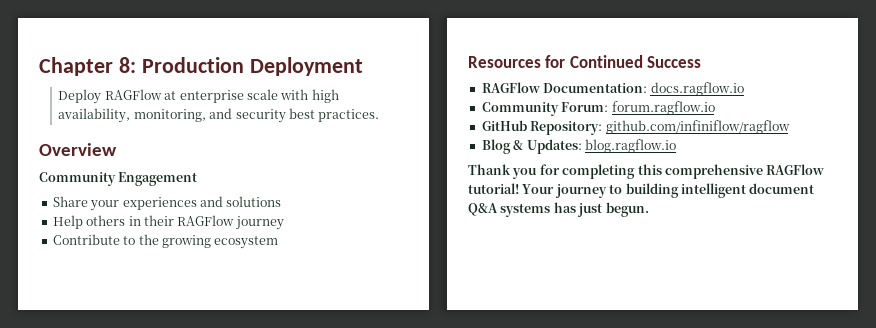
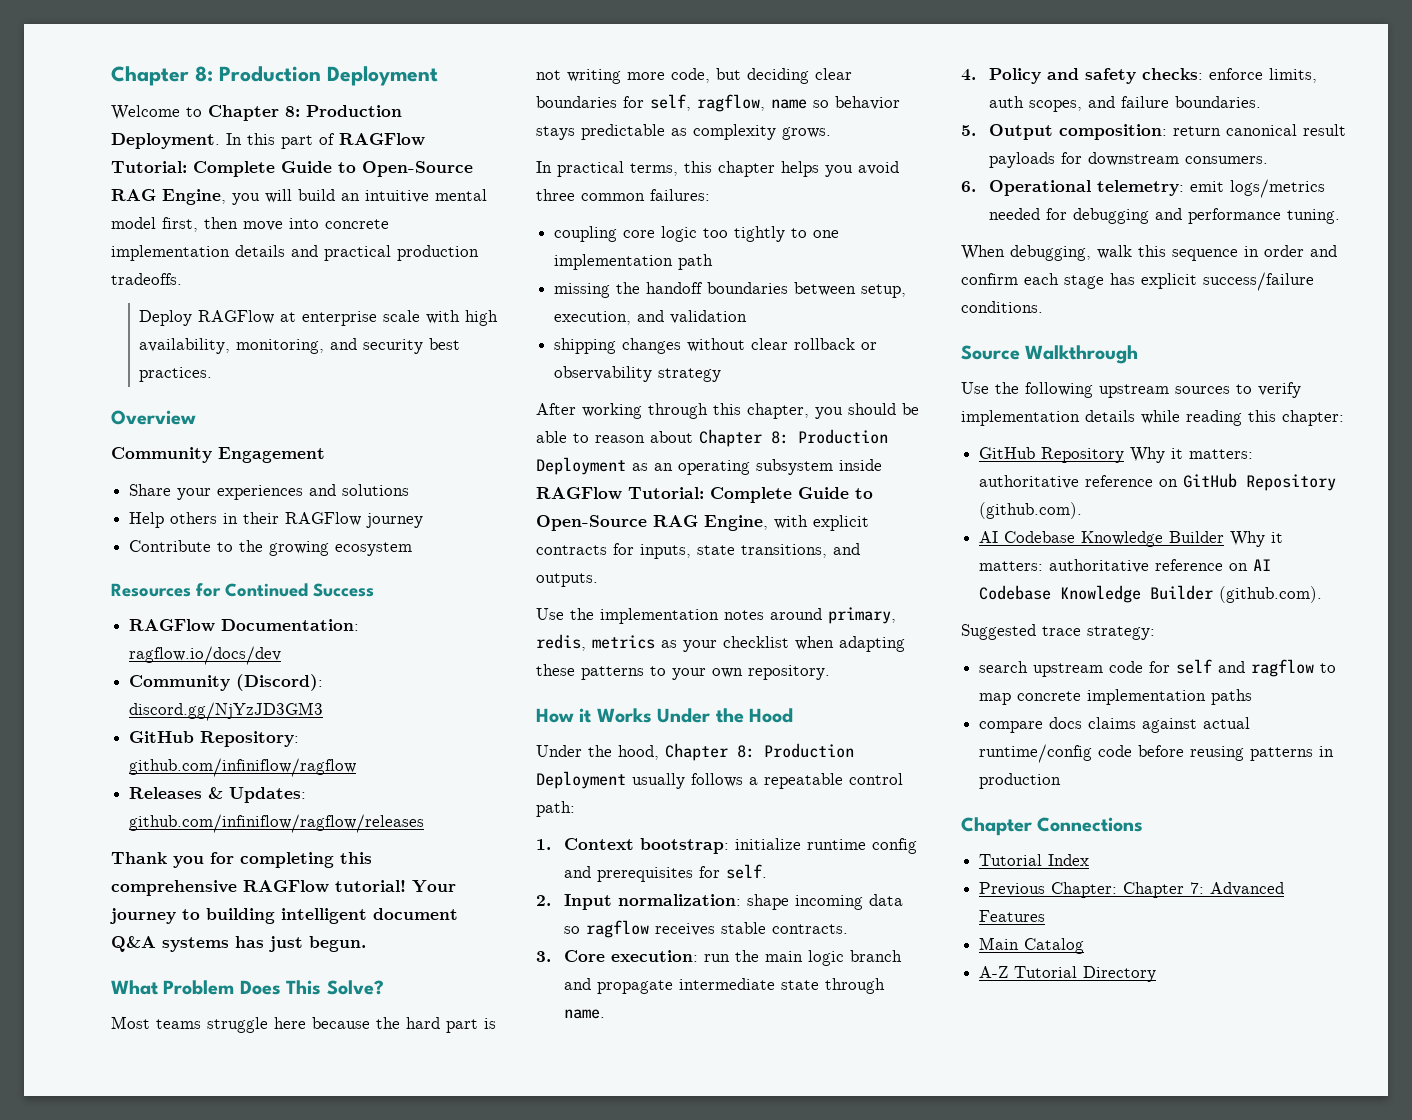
[39,57,363,76] Chapter 8: Production Deployment -> [111,66,438,86] [111,105,402,121] [111,133,425,149] [111,161,473,177] [111,189,487,205] [111,217,389,232] [111,245,479,261] [111,273,182,285] Chapter 8: Production Deployment // Welcome to Chapter 8: Production Deployment. In this part of RAGFlow Tutorial: Complete Guide to Open-Source RAG Engine, you will build an intuitive mental model first, then move into concrete implementation details and practical production tradeoffs.
[650,82,744,96] [481,101,715,116] docs.ragflow.io // Community Forum: forum.ragflow.io -> [129,646,282,665] [129,674,324,691] [129,702,324,721] ragflow.io/docs/dev // Community (Discord): discord.gg/NjYzJD3GM3
[481,139,511,154] Blog -> [129,787,203,799] Releases
[584,139,676,153] blog.ragflow.io -> [129,814,425,833] github.com/infiniflow/ragflow/releases
(649, 209) none -> [111,980,384,995] [111,1016,496,1033] [536,68,852,84] [536,94,900,112] [536,124,831,140] [536,161,899,177] [536,189,710,201] [554,226,840,242] [554,254,714,270] [554,282,907,298] [554,310,748,325] [554,338,878,354] [554,366,722,382] [536,403,919,419] [536,429,888,447] [536,457,882,475] [536,487,873,503] [536,515,869,531] [536,543,860,559] [536,573,598,587] [536,607,896,624] [536,634,905,652] [536,664,830,680] [536,708,793,723] [536,743,854,761] [536,771,903,789] [536,801,575,817] [536,838,918,854] [564,864,768,882] [536,894,904,910] [564,920,849,938] [536,950,903,966] [564,978,886,994] [564,1009,606,1019] [961,68,1318,84] [989,96,1262,112] [961,124,1347,140] [989,152,1269,168] [961,179,1326,198] [989,208,1341,224] [961,245,1337,261] [961,272,1314,291] [961,301,1043,313] [961,345,1139,364] [961,382,1301,398] [961,410,1344,426] [979,447,1254,463] [979,473,1337,491] [979,502,1083,519] [979,531,1284,547] [979,559,1272,573] [979,585,1323,603] [961,624,1155,640] [979,659,1337,677] [979,689,1253,705] [979,717,1251,733] [979,744,1335,763] [979,773,1062,789] [961,817,1144,836] [979,854,1090,866] [979,882,1285,898] [979,910,1046,922] [979,937,1085,954] [979,966,1157,982] // What Problem Does This Solve? // Most teams struggle here because the hard part is not writing more code, but deciding clear boundaries for self, ragflow, name so behavior stays predictable as complexity grows. // In practical terms, this chapter helps you avoid three common failures: // coupling core logic too tightly to one implementation path // missing the handoff boundaries between setup, execution, and validation // shipping changes without clear rollback or observability strategy // After working through this chapter, you should be able to reason about Chapter 8: Production Deployment as an operating subsystem inside RAGFlow Tutorial: Complete Guide to Open-Source RAG Engine, with explicit contracts for inputs, state transitions, and outputs. // Use the implementation notes around primary, redis, metrics as your checklist when adapting these patterns to your own repository. // How it Works Under the Hood // Under the hood, Chapter 8: Production Deployment usually follows a repeatable control path: // 1. Context bootstrap: initialize runtime config and prerequisites for self. // 2. Input normalization: shape incoming data so ragflow receives stable contracts. // 3. Core execution: run the main logic branch and propagate intermediate state through name. // 4. Policy and safety checks: enforce limits, auth scopes, and failure boundaries. // 5. Output composition: return canonical result payloads for downstream consumers. // 6. Operational telemetry: emit logs/metrics needed for debugging and performance tuning. // When debugging, walk this sequence in order and confirm each stage has explicit success/failure conditions. // Source Walkthrough // Use the following upstream sources to verify implementation details while reading this chapter: // GitHub Repository Why it matters: authoritative reference on GitHub Repository (github.com). // AI Codebase Knowledge Builder Why it matters: authoritative reference on AI Codebase Knowledge Builder (github.com). // Suggested trace strategy: // search upstream code for self and ragflow to map concrete implementation paths // compare docs claims against actual runtime/config code before reusing patterns in production // Chapter Connections // Tutorial Index // Previous Chapter: Chapter 7: Advanced Features // Main Catalog // A-Z Tutorial Directory

